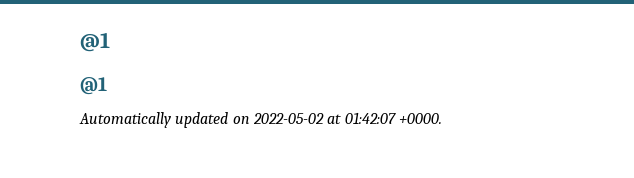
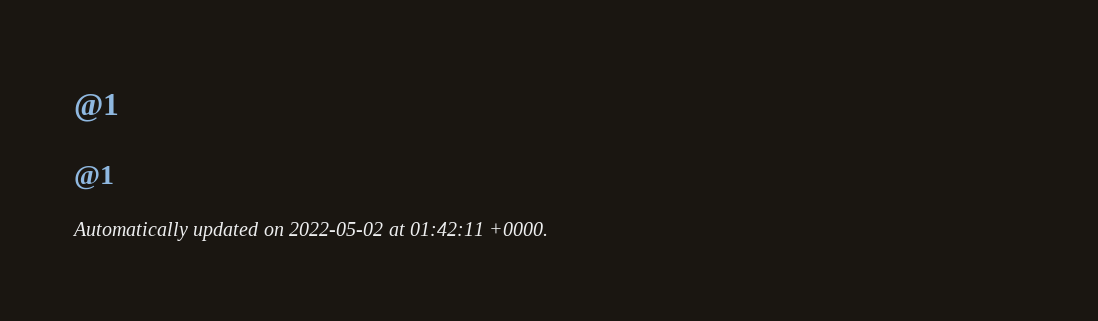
[344,112,396,124] 01:42:07 -> [410,222,484,236] 01:42:11

